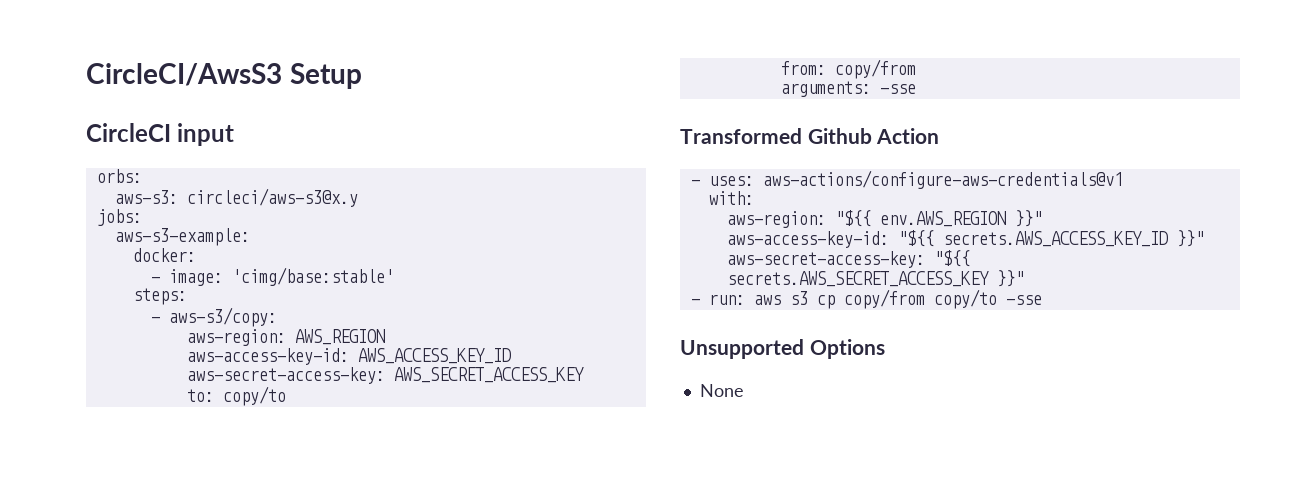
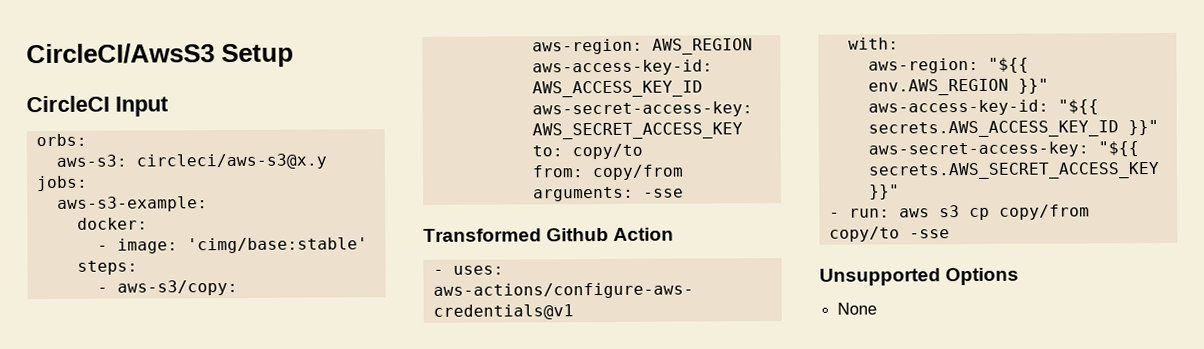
[177,123,235,146] input -> [115,96,169,117] Input

